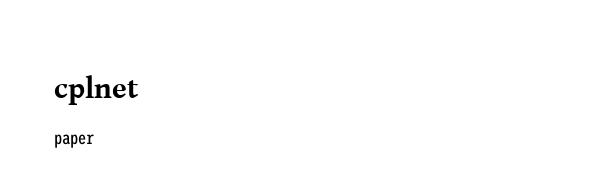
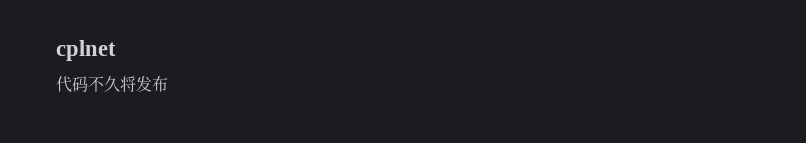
[54,134,94,148] paper -> [56,76,168,93] 代码不久将发布

